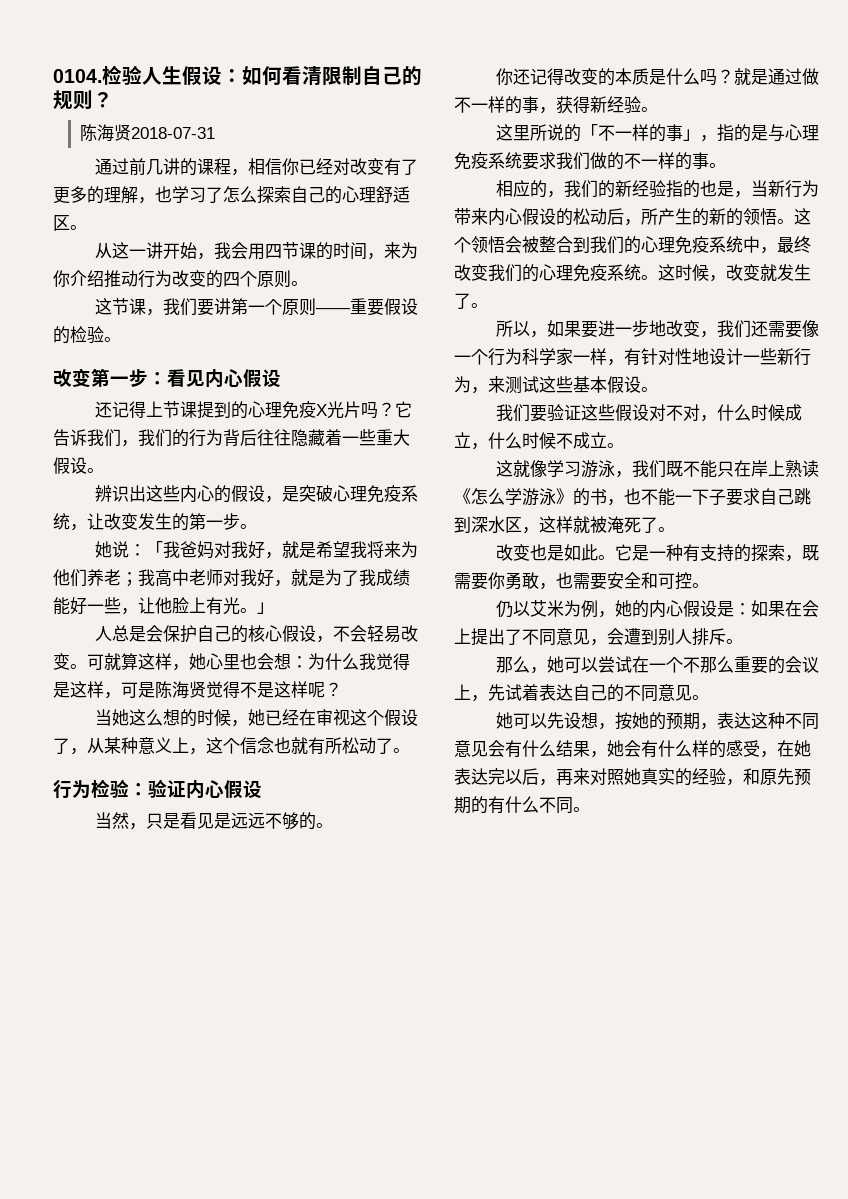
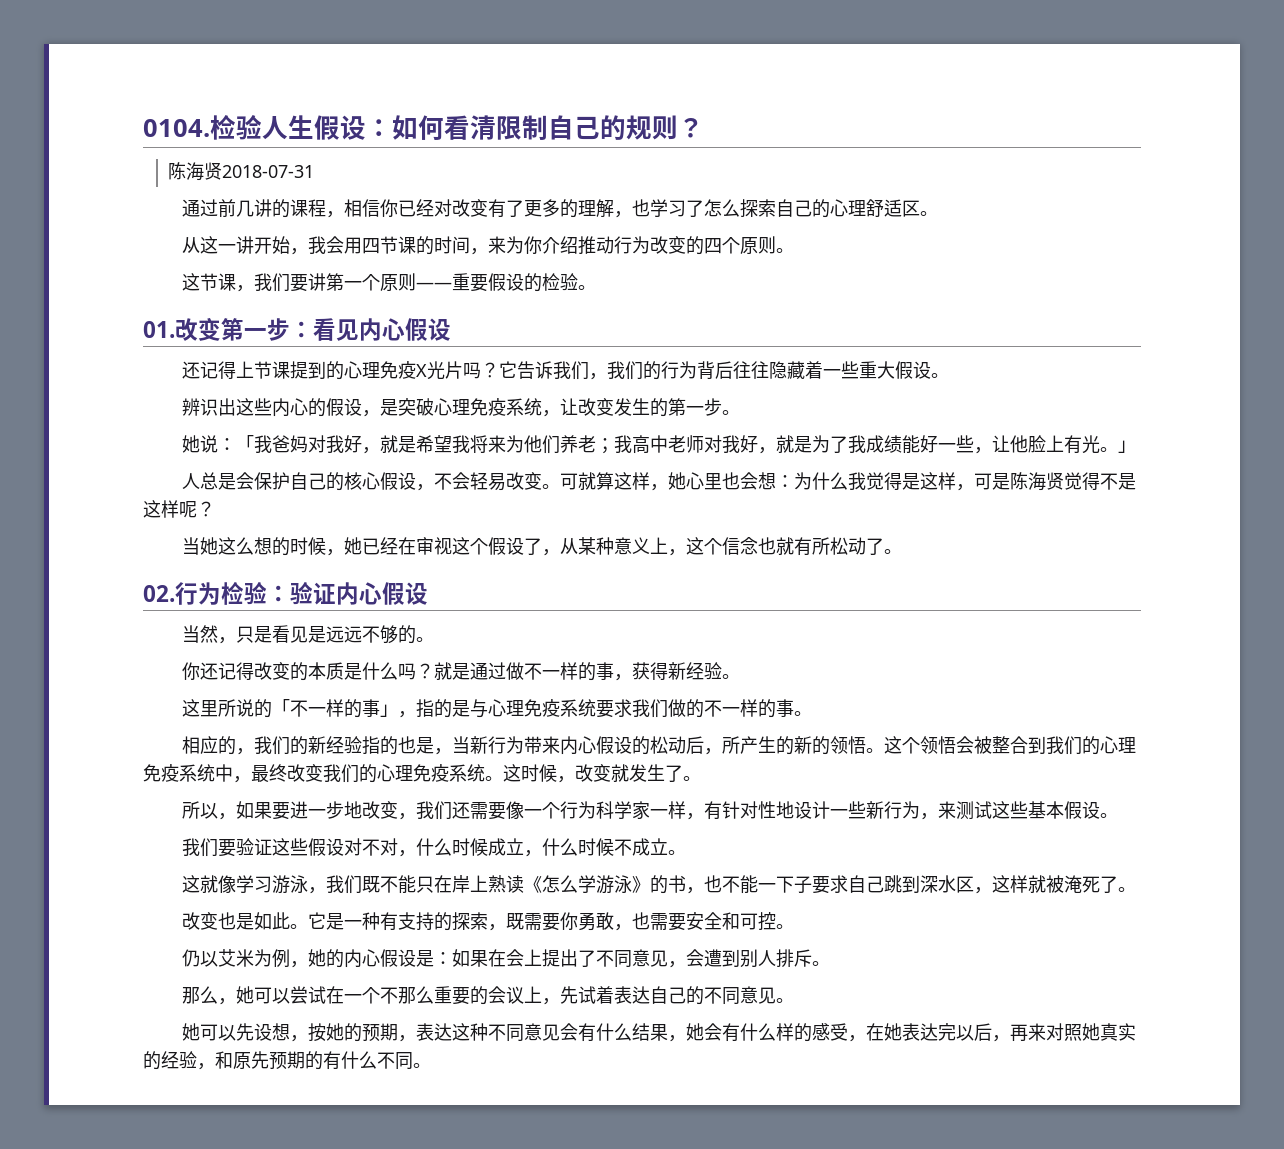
(121, 339) none -> [143,321,175,338] 01.
(410, 750) none -> [143,585,175,602] 02.

